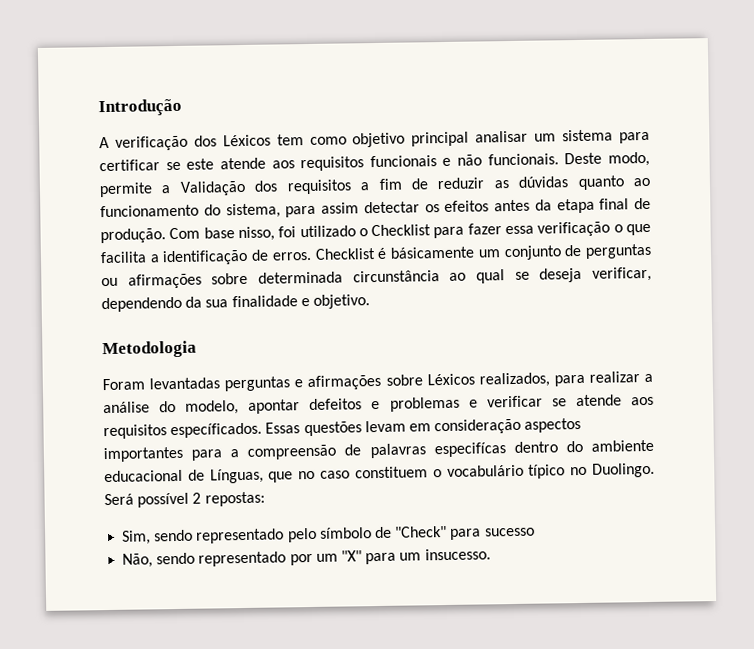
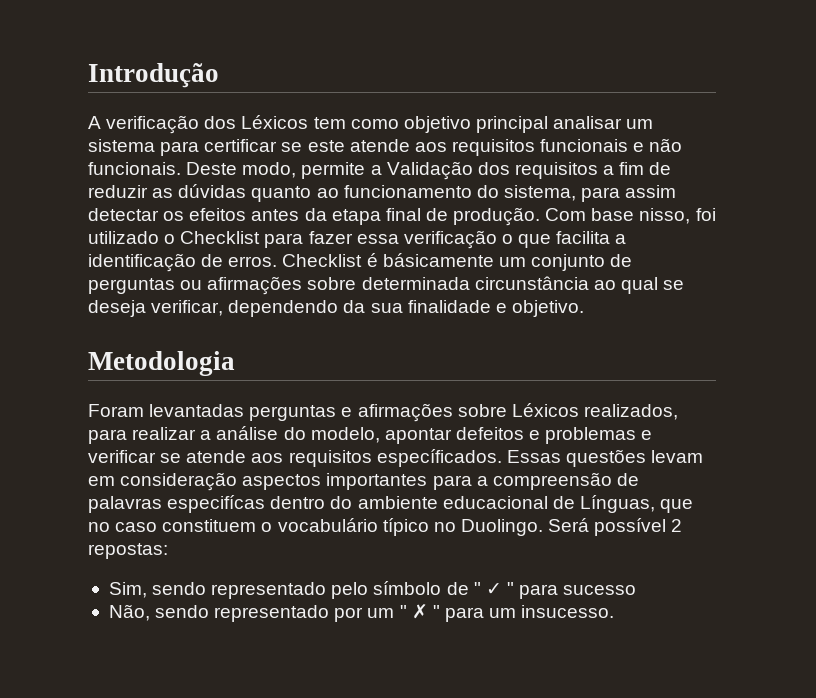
[395,525,448,538] "Check" -> [473,582,514,595] " ✓ "
[340,550,362,562] "X" -> [399,604,440,619] " ✗ "

